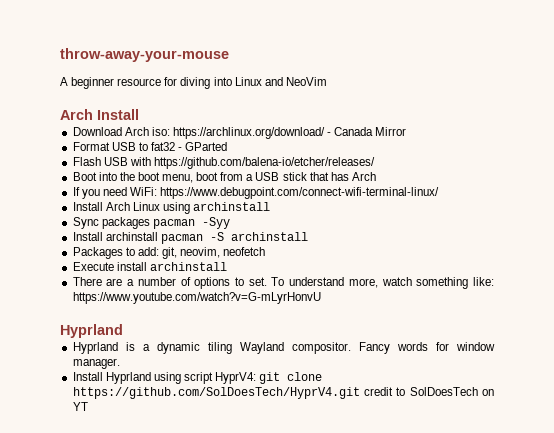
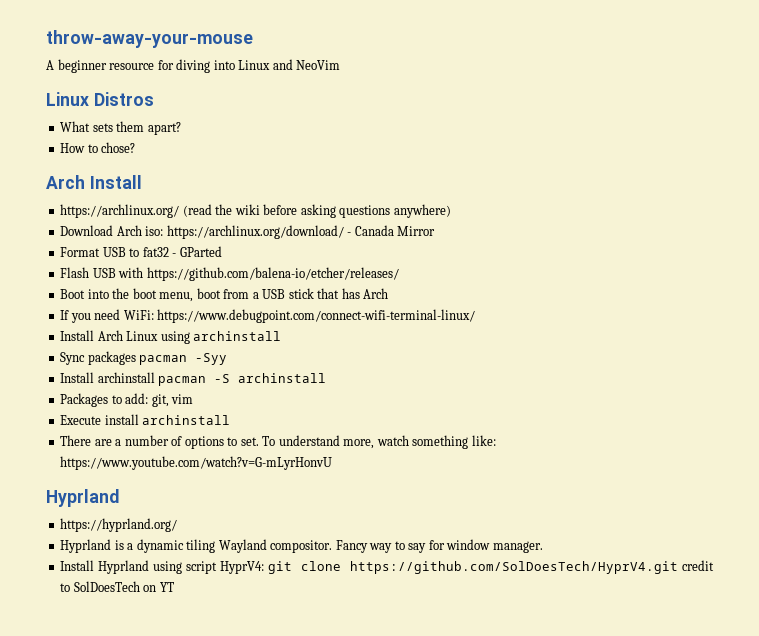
[60,109,139,120] Arch Install -> [46,92,154,106] [60,121,181,135] [60,142,136,153] [46,175,142,189] [60,204,451,218] Linux Distros // What sets them apart? // How to chose? // Arch Install // https://archlinux.org/ (read the wiki before asking questions anywhere)
[180,247,266,258] neovim, neofetch -> [171,394,194,404] vim
(123, 331) none -> [60,518,178,532] // https://hyprland.org/
[396,342,428,351] words -> [369,541,427,553] way to say

